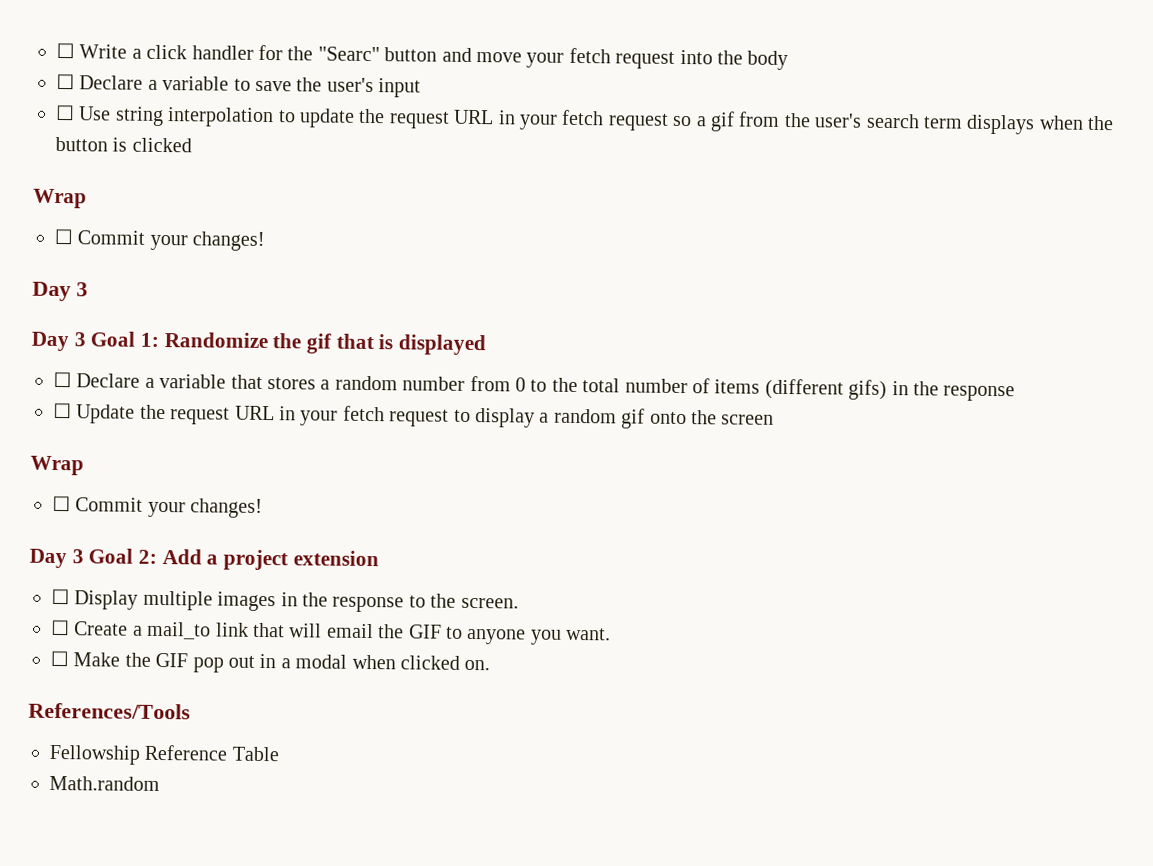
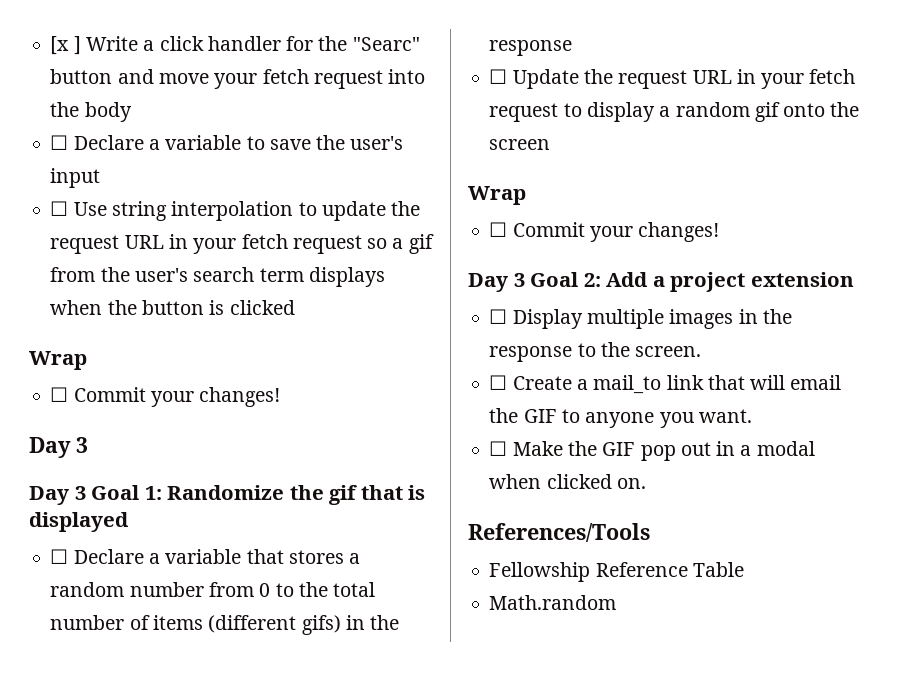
[56,42,75,59] ☐ -> [50,36,81,55] [x ]

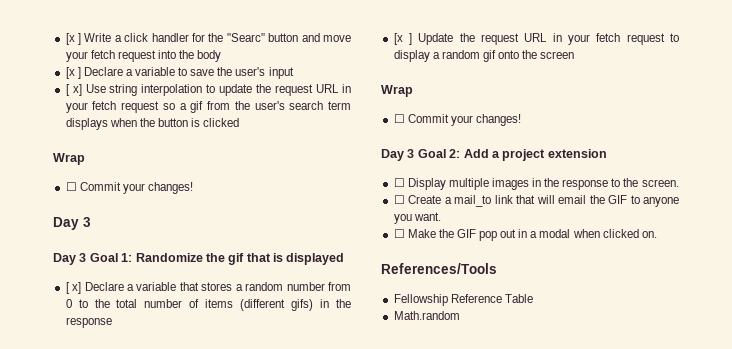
[50,135,69,150] ☐ -> [65,67,81,79] [x ]
[50,201,69,216] ☐ -> [65,84,82,96] [ x]
[50,549,69,564] ☐ -> [65,282,82,294] [ x]
[489,69,508,84] ☐ -> [393,33,412,45] [x ]

